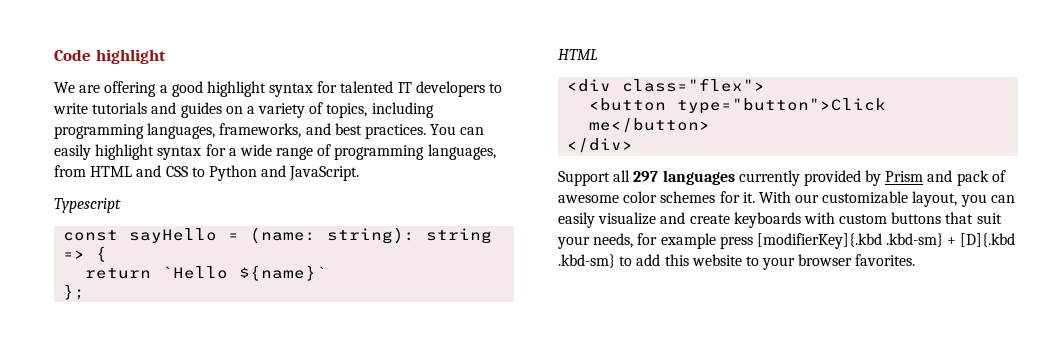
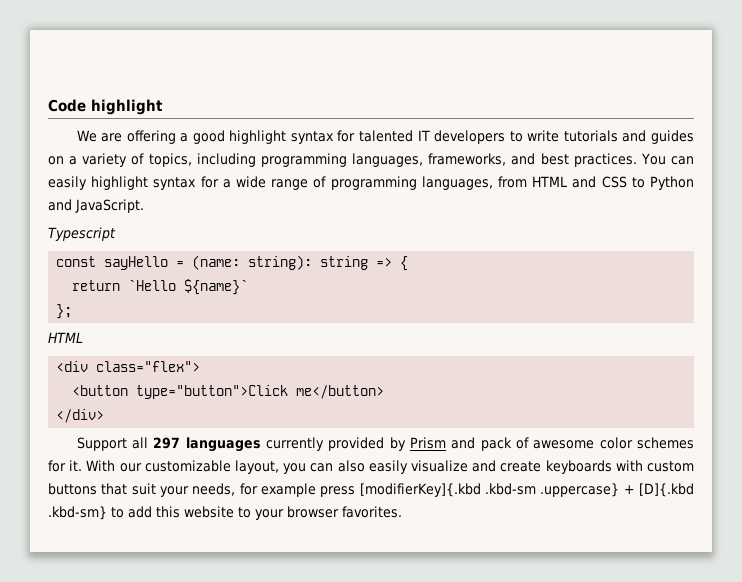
(1015, 199) none -> [337,460,365,472] also
[886,233,944,247] .kbd-sm} -> [484,483,620,497] .kbd-sm .uppercase}

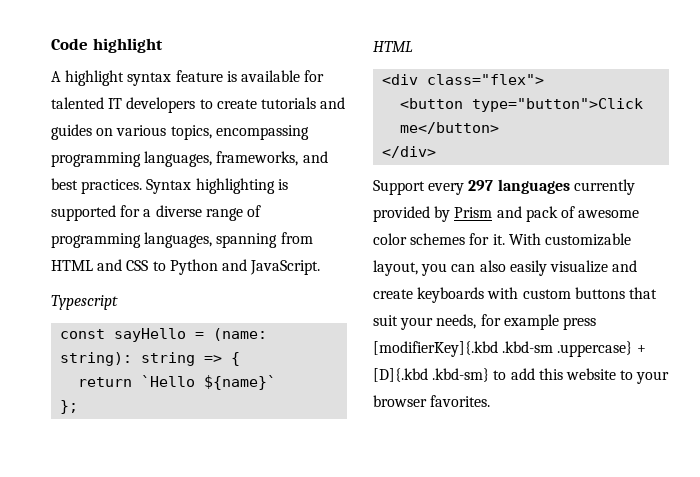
[76,130,334,144] We are offering a good highlight syntax -> [51,70,300,86] A highlight syntax feature is available
[527,130,560,142] write -> [216,99,257,109] create
[69,153,256,167] a variety of topics, including -> [116,125,309,140] various topics, encompassing
[640,153,695,165] [48,176,197,190] You can easily highlight syntax -> [146,178,288,194] [51,205,116,221] Syntax highlighting is supported
[235,176,266,188] wide -> [155,205,202,217] diverse
(493, 183) none -> [216,233,278,248] spanning
[131,437,148,449] all -> [428,183,465,195] every
[119,463,142,472] our -> (541, 239) none

